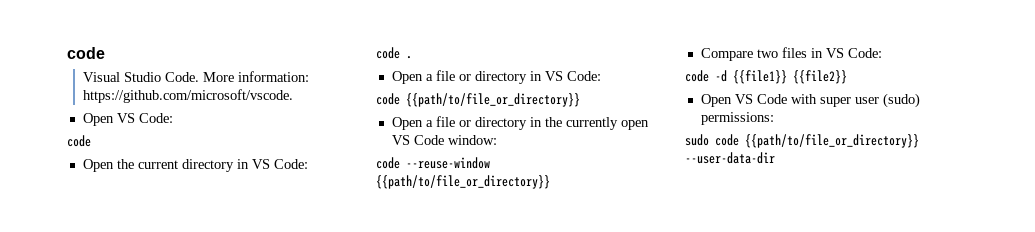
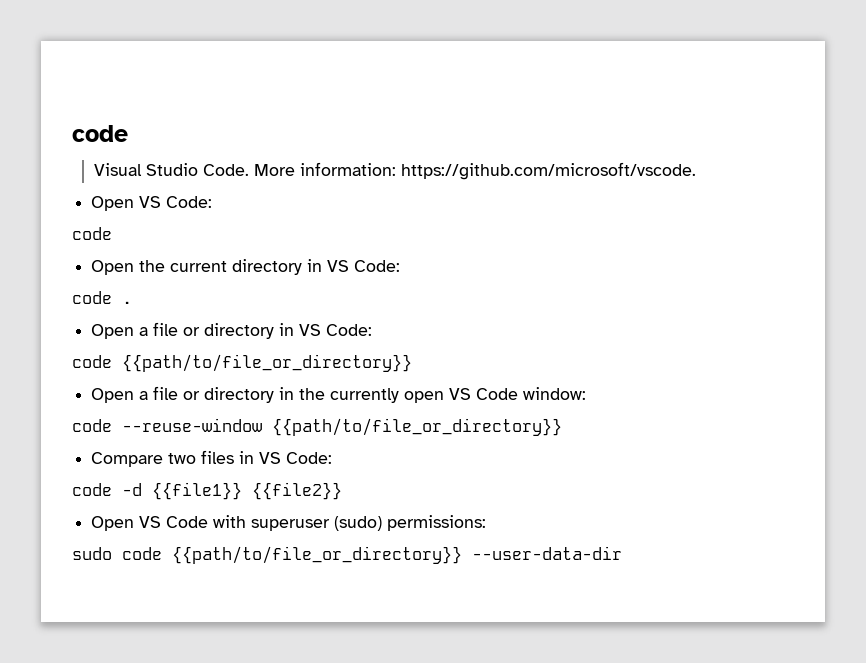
[819,97,879,107] super user -> [251,519,331,531] superuser

